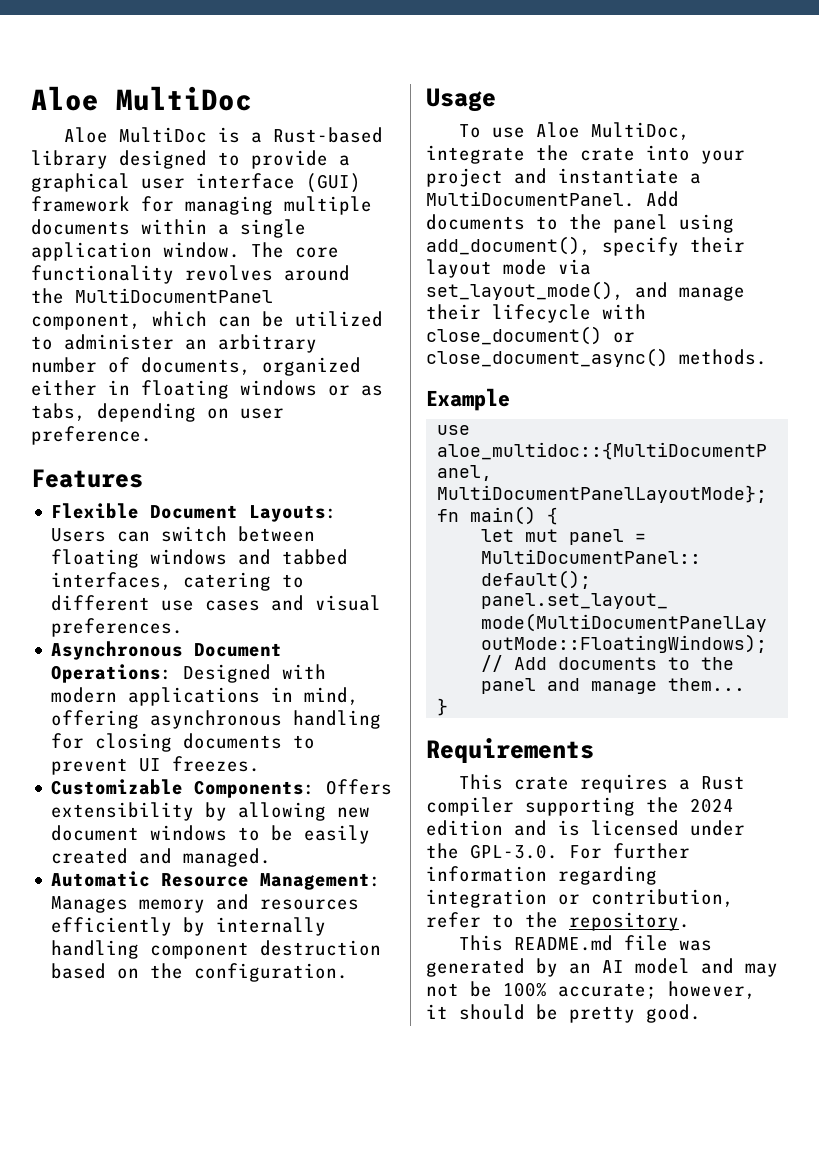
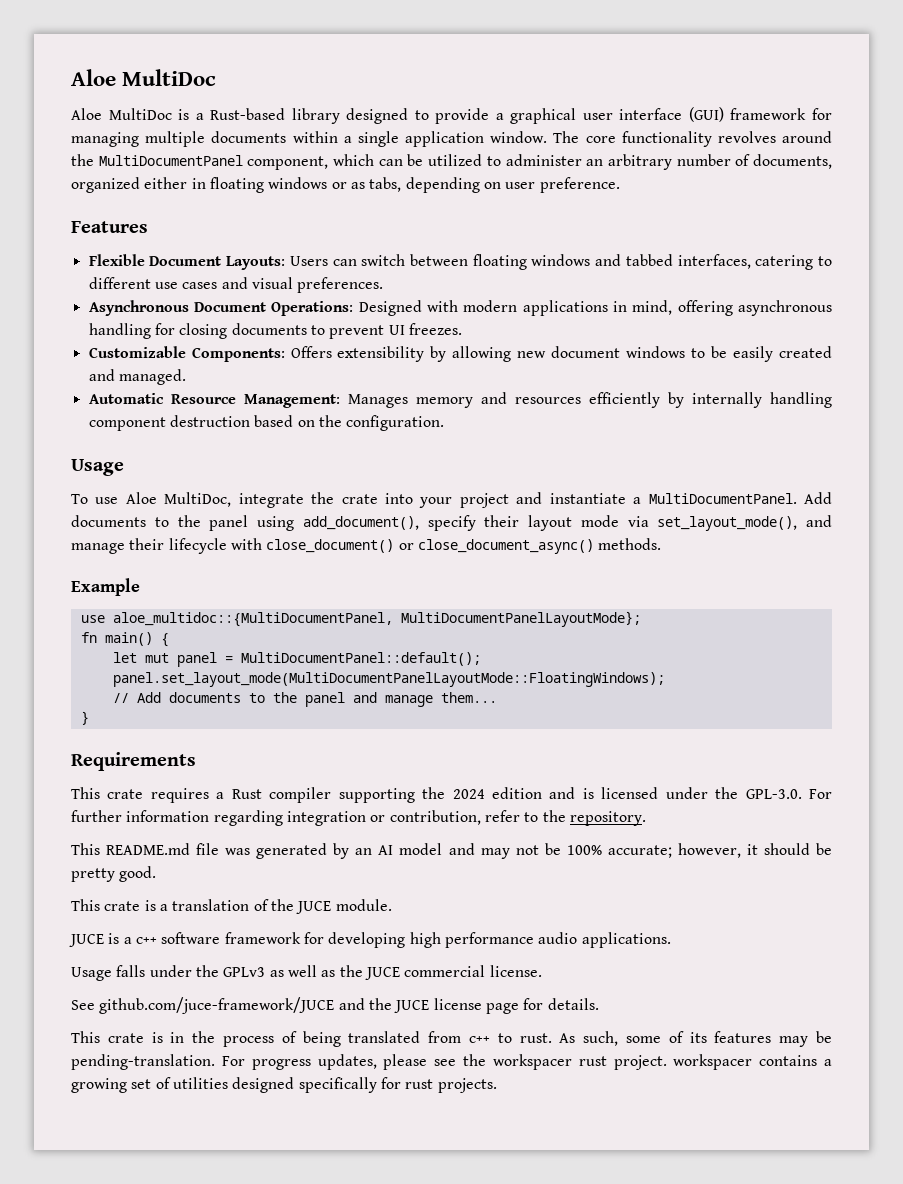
(701, 1013) none -> [71,899,392,914] [69,932,671,948] [71,965,542,981] [71,997,599,1014] [71,1031,832,1047] [71,1054,832,1070] [71,1077,497,1093] // This crate is a translation of the JUCE module. // JUCE is a c++ software framework for developing high performance audio applications. // Usage falls under the GPLv3 as well as the JUCE commercial license. // See github.com/juce-framework/JUCE and the JUCE license page for details. // This crate is in the process of being translated from c++ to rust. As such, some of its features may be pending-translation. For progress updates, please see the workspacer rust project. workspacer contains a growing set of utilities designed specifically for rust projects.

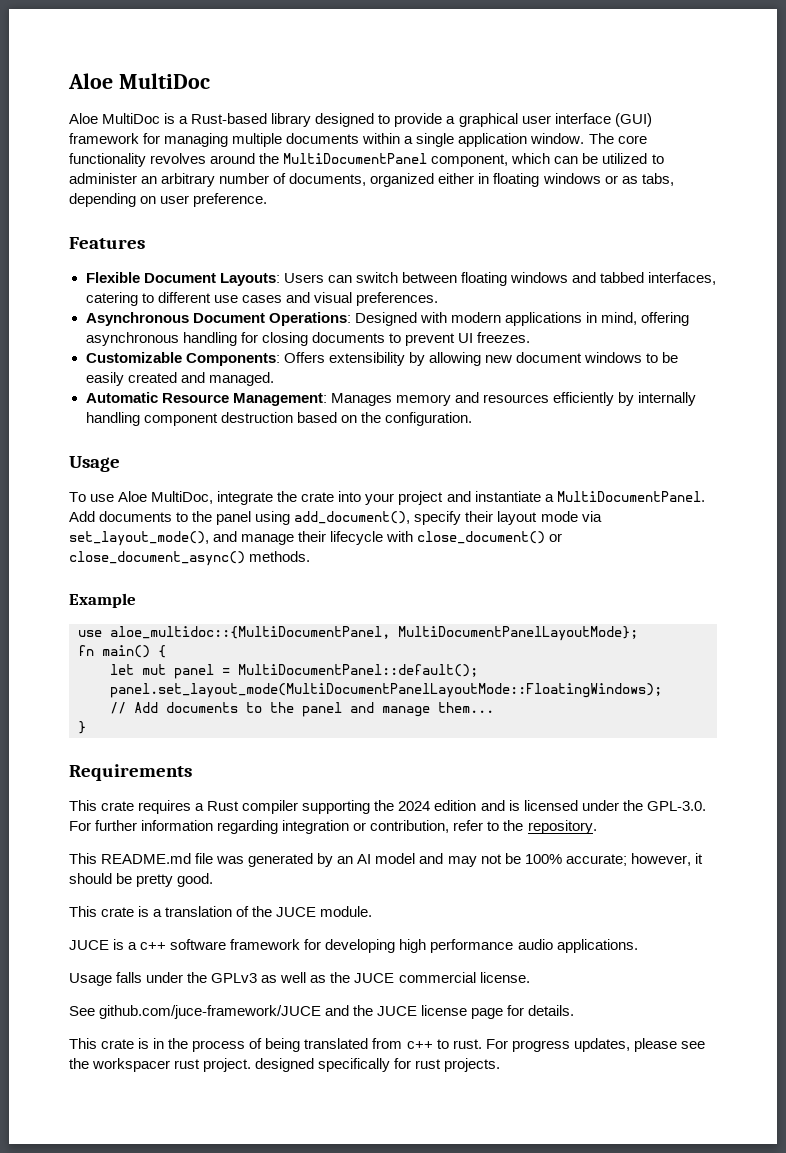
[559,1031,832,1047] [71,1054,215,1070] As such, some of its features may be pending-translation. -> (482, 1044) none
[673,1054,832,1070] [71,1077,228,1093] workspacer contains a growing set of utilities -> (252, 1065) none

